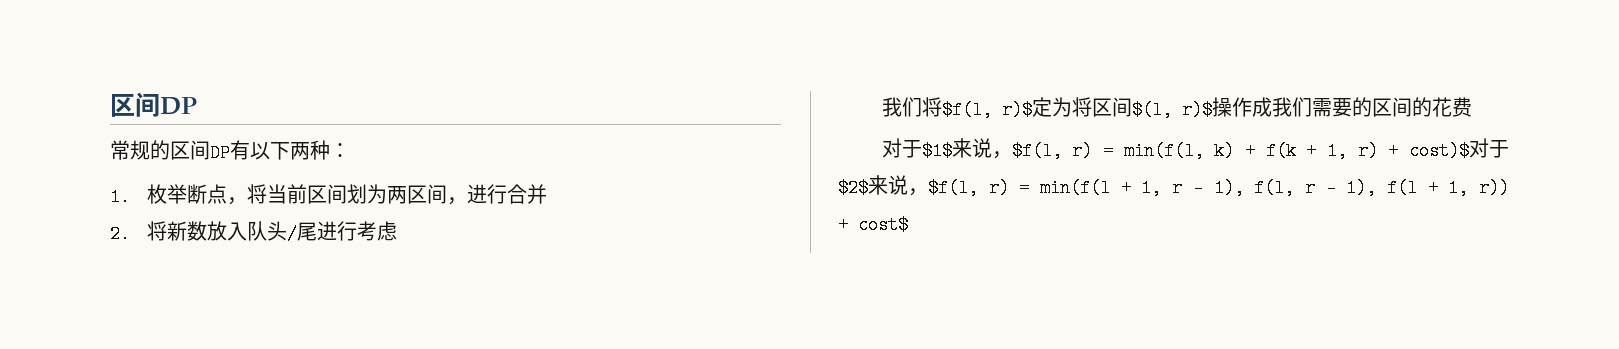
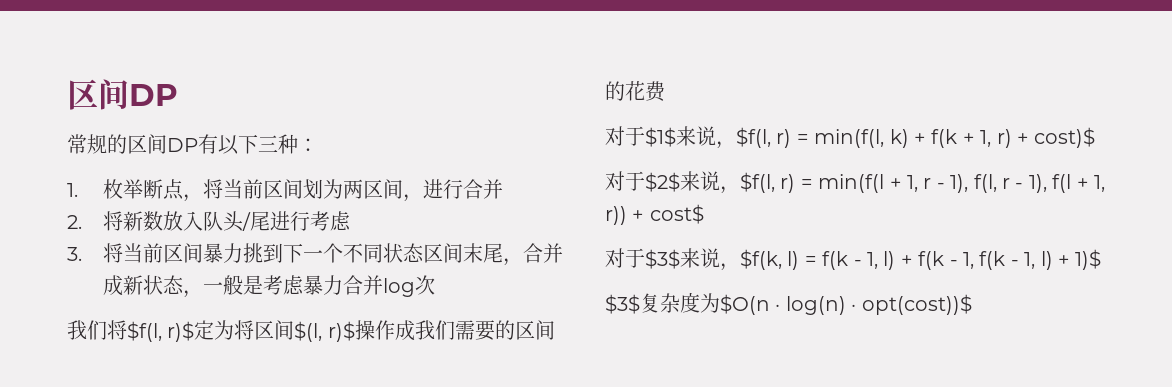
[290,142,310,160] 两 -> [258,135,278,152] 三
(397, 231) none -> [67,243,564,266] [103,275,436,298] // 3.将当前区间暴力挑到下一个不同状态区间末尾，合并成新状态，一般是考虑暴力合并log次
(1470, 151) none -> (1096, 137) //
(908, 225) none -> [605,248,1102,271] [605,292,972,315] // 对于$3$来说，$f(k, l) = f(k - 1, l) + f(k - 1, f(k - 1, l) + 1)$ // $3$复杂度为$O(n · log(n) · opt(cost))$

